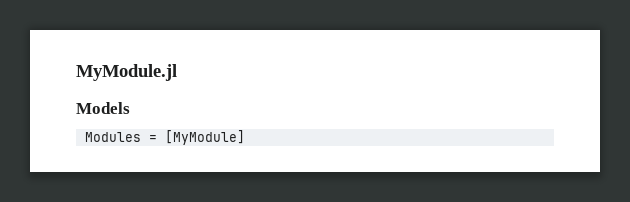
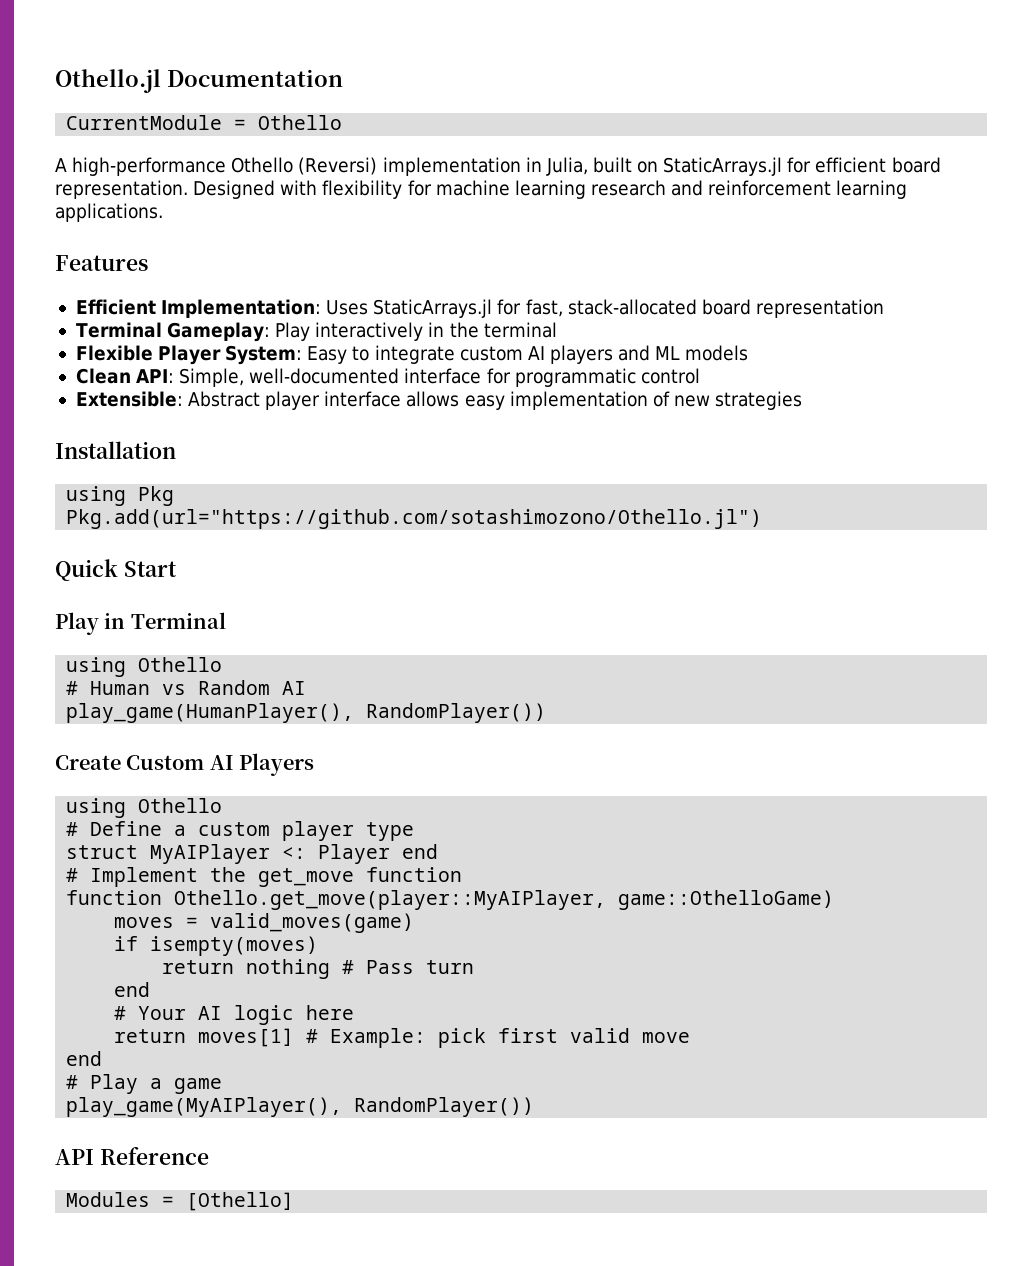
[76,64,177,81] [76,102,130,114] MyModule.jl // Models -> [55,69,343,93] [66,115,343,130] [55,157,941,176] [55,180,908,199] [55,203,163,222] [55,255,148,271] [75,299,884,318] [75,322,557,342] [75,345,749,365] [75,368,700,387] [75,391,803,410] [55,441,176,459] [66,486,175,506] [66,509,763,529] [55,559,177,581] [55,612,226,635] [66,657,223,677] [66,680,307,695] [66,703,547,723] [55,753,315,776] [66,798,223,818] [66,821,415,841] [66,844,439,864] [66,867,463,887] [66,890,835,910] [114,913,415,933] [114,936,319,956] [162,959,475,979] [114,982,151,997] [114,1005,355,1025] [114,1028,691,1048] [66,1051,103,1066] [66,1074,223,1094] [66,1097,535,1117] [55,1147,209,1165] Othello.jl Documentation // CurrentModule = Othello // A high-performance Othello (Reversi) implementation in Julia, built on StaticArrays.jl for efficient board representation. Designed with flexibility for machine learning research and reinforcement learning applications. // Features // Efficient Implementation: Uses StaticArrays.jl for fast, stack-allocated board representation // Terminal Gameplay: Play interactively in the terminal // Flexible Player System: Easy to integrate custom AI players and ML models // Clean API: Simple, well-documented interface for programmatic control // Extensible: Abstract player interface allows easy implementation of new strategies // Installation // using Pkg // Pkg.add(url="https://github.com/sotashimozono/Othello.jl") // Quick Start // Play in Terminal // using Othello // # Human vs Random AI // play_game(HumanPlayer(), RandomPlayer()) // Create Custom AI Players // using Othello // # Define a custom player type // struct MyAIPlayer <: Player end // # Implement the get_move function // function Othello.get_move(player::MyAIPlayer, game::OthelloGame) // moves = valid_moves(game) // if isempty(moves) // return nothing # Pass turn // end // # Your AI logic here // return moves[1] # Example: pick first valid move // end // # Play a game // play_game(MyAIPlayer(), RandomPlayer()) // API Reference
[164,130,245,145] [MyModule] -> [186,1192,295,1211] [Othello]

